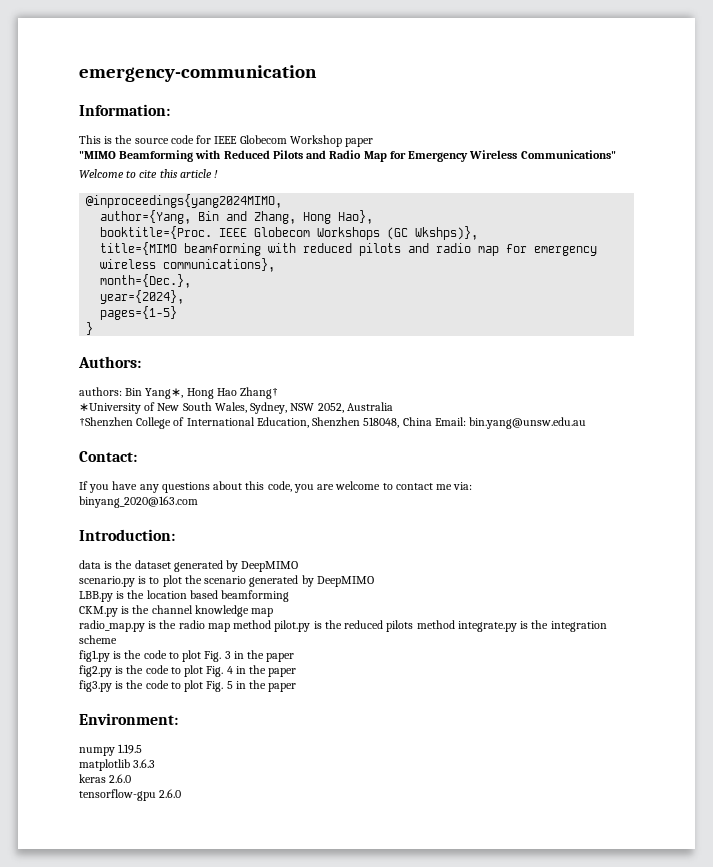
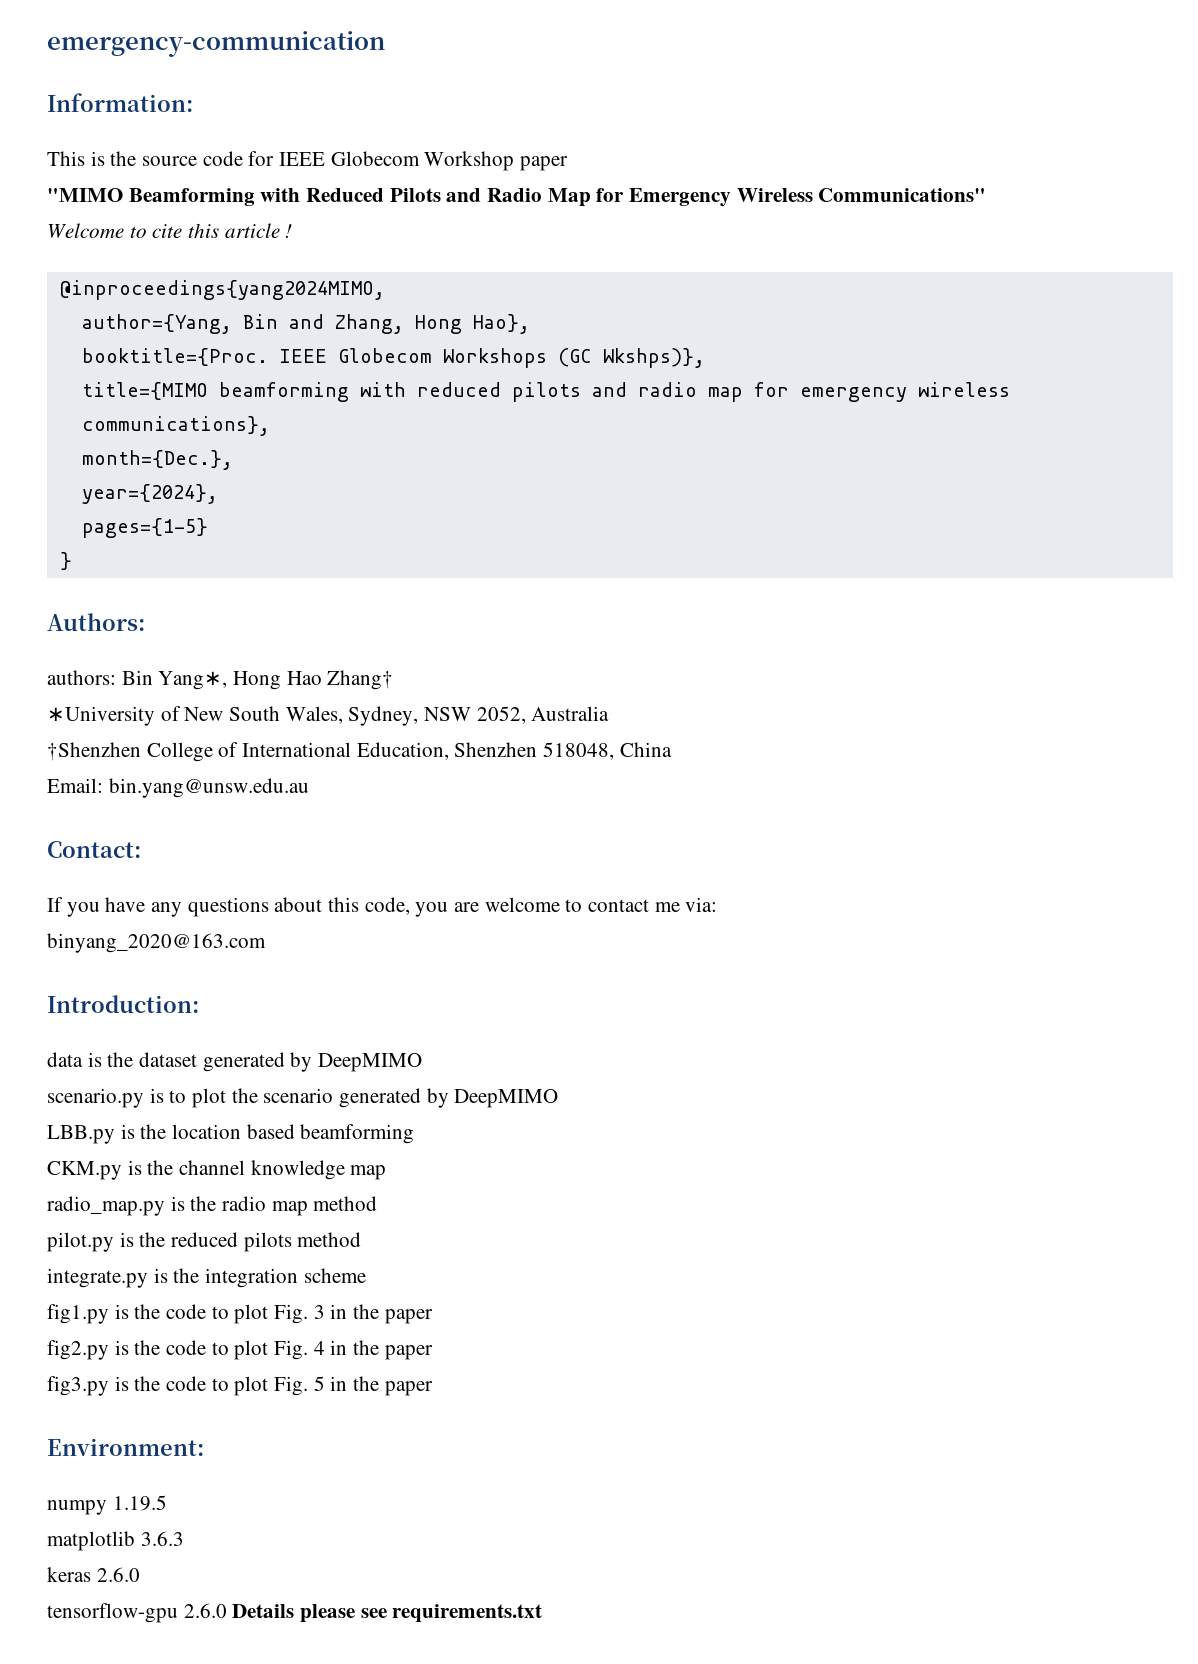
(432, 421) none -> (672, 749) //
(272, 624) none -> (378, 1203) //
(455, 624) none -> (362, 1239) //
(182, 793) none -> [232,1604,543,1623] Details please see requirements.txt

